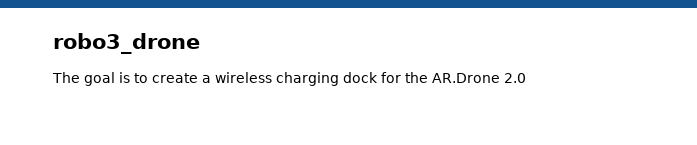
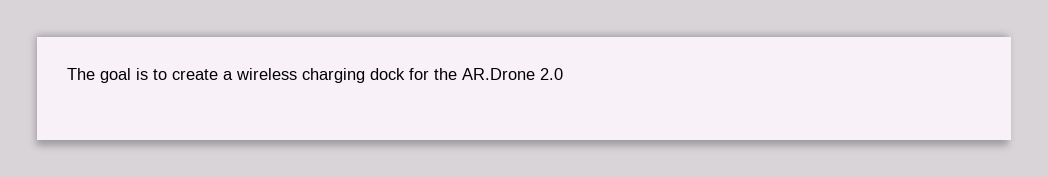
[53,33,200,54] robo3_drone // -> (67, 74) none

